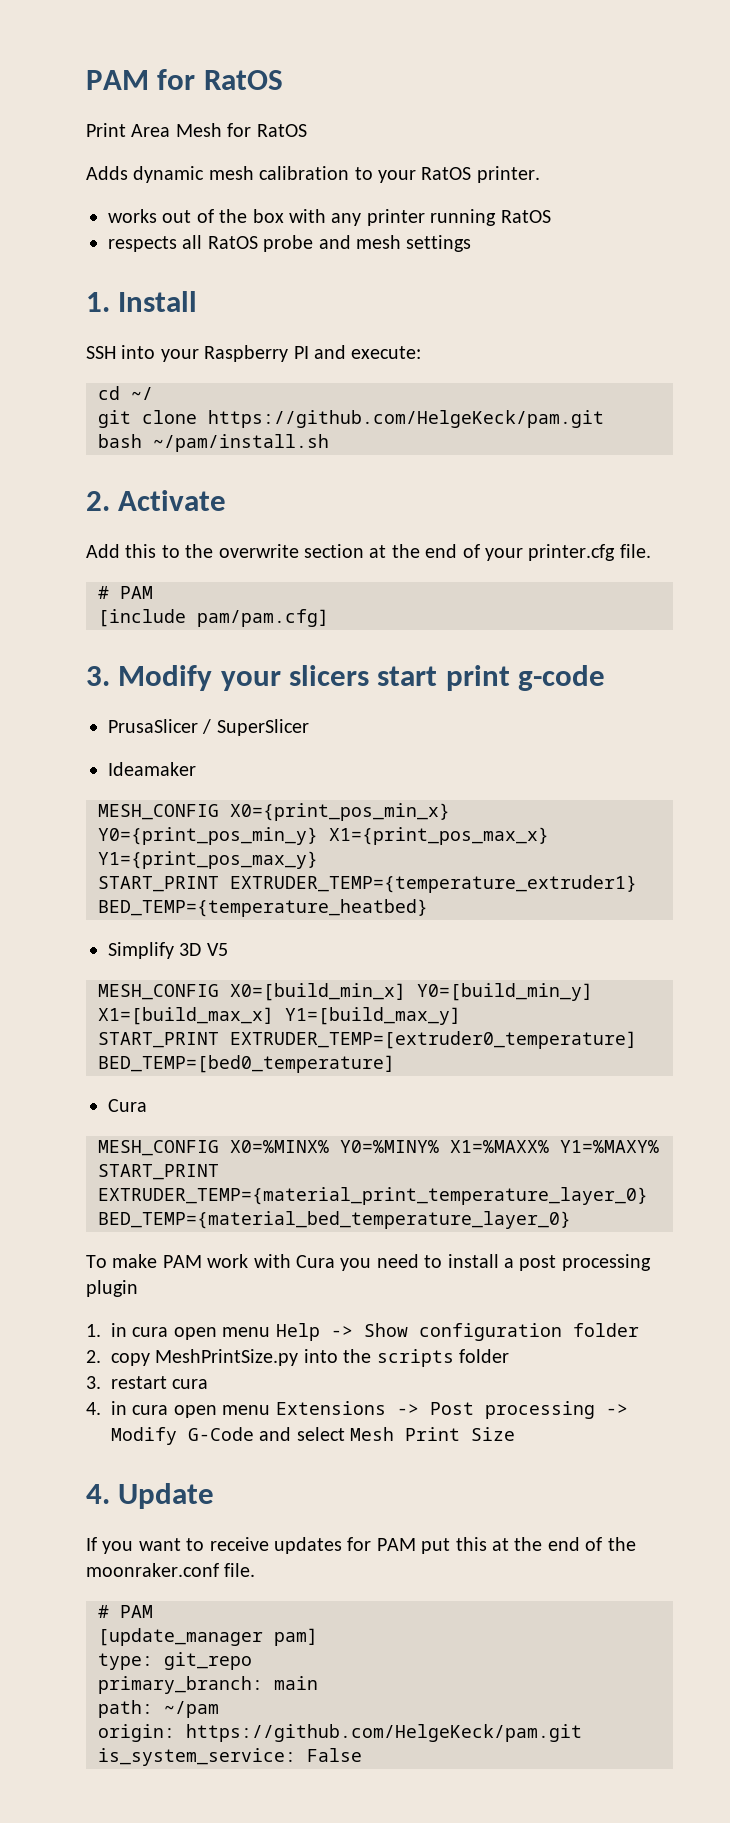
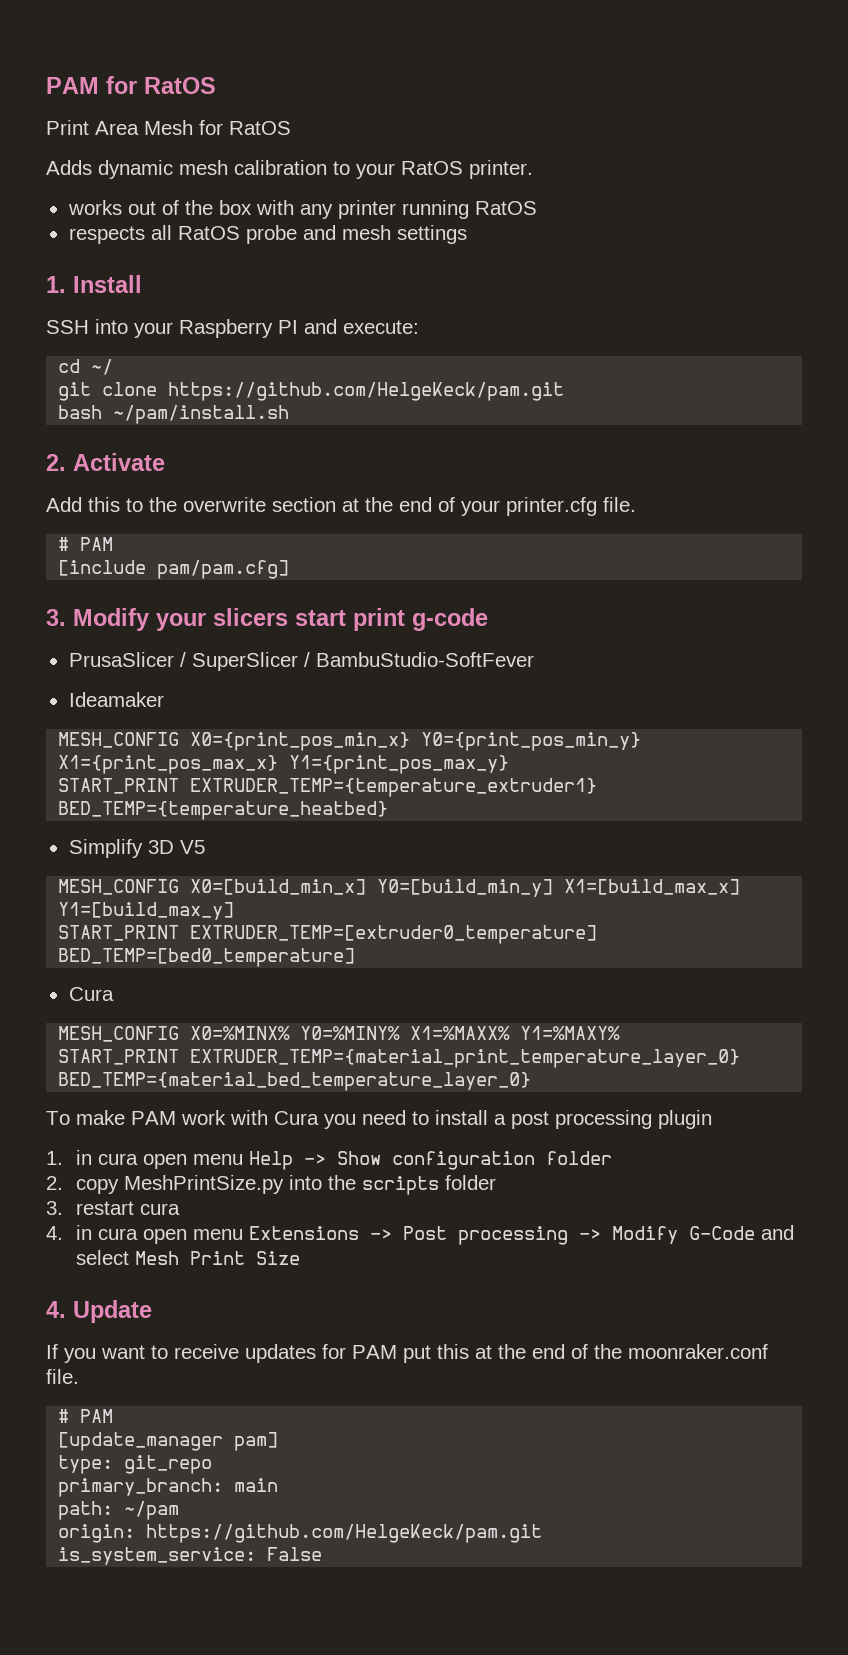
(309, 727) none -> [303,652,534,667] / BambuStudio-SoftFever

